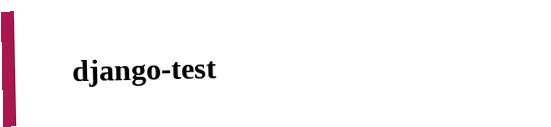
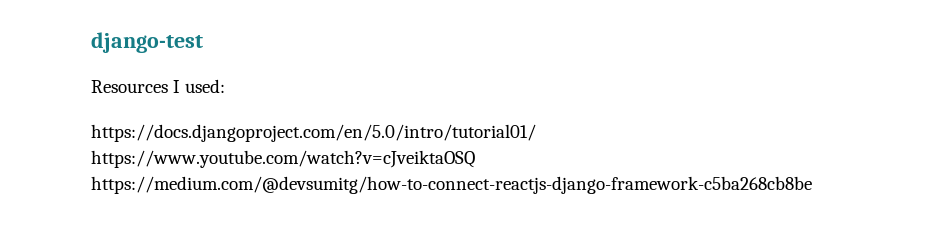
(217, 72) none -> [91,79,226,93] [91,124,536,142] [91,150,475,168] [91,176,812,194] // Resources I used: // https://docs.djangoproject.com/en/5.0/intro/tutorial01/ https://www.youtube.com/watch?v=cJveiktaOSQ https://medium.com/@devsumitg/how-to-connect-reactjs-django-framework-c5ba268cb8be

